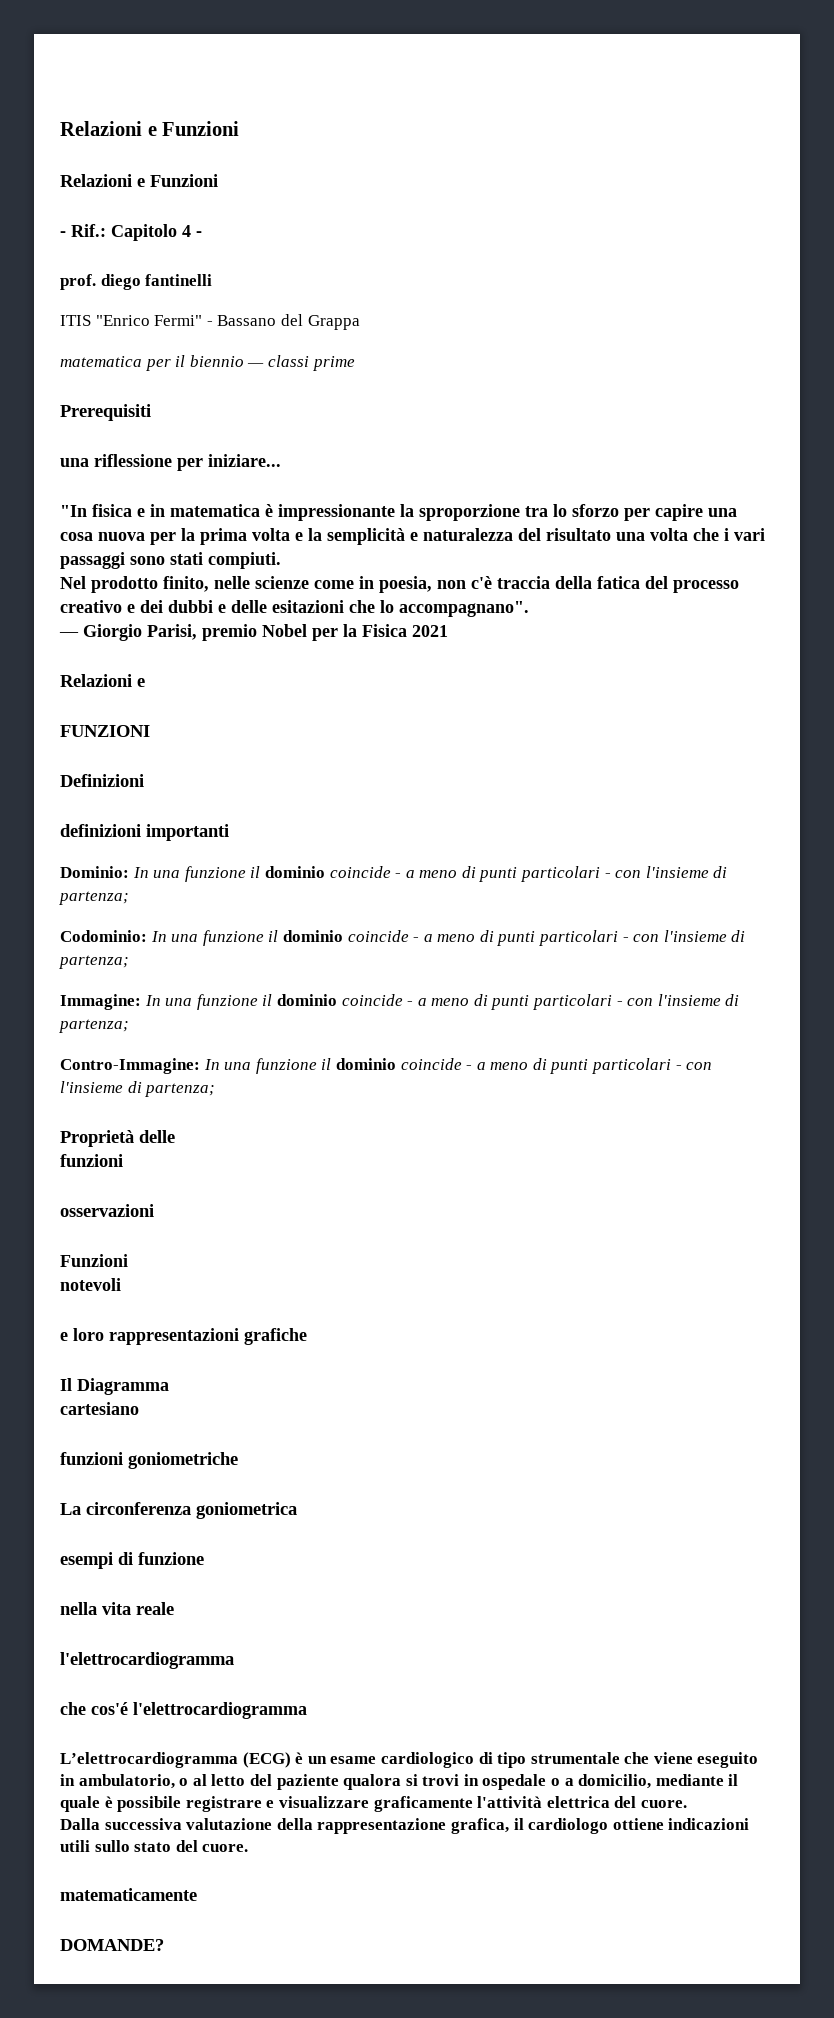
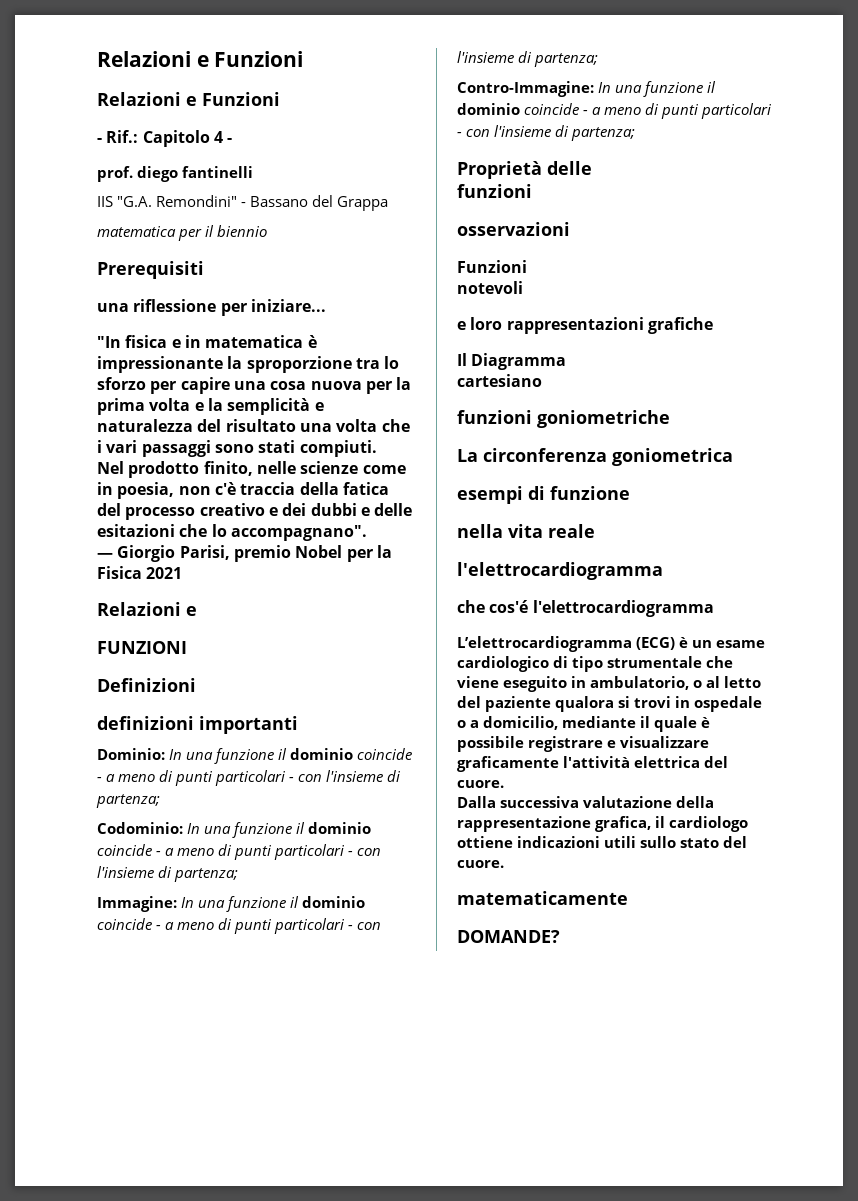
[60,315,203,326] ITIS "Enrico Fermi" -> [97,195,238,207] IIS "G.A. Remondini"
[247,355,355,371] — classi prime -> (268, 231) none

